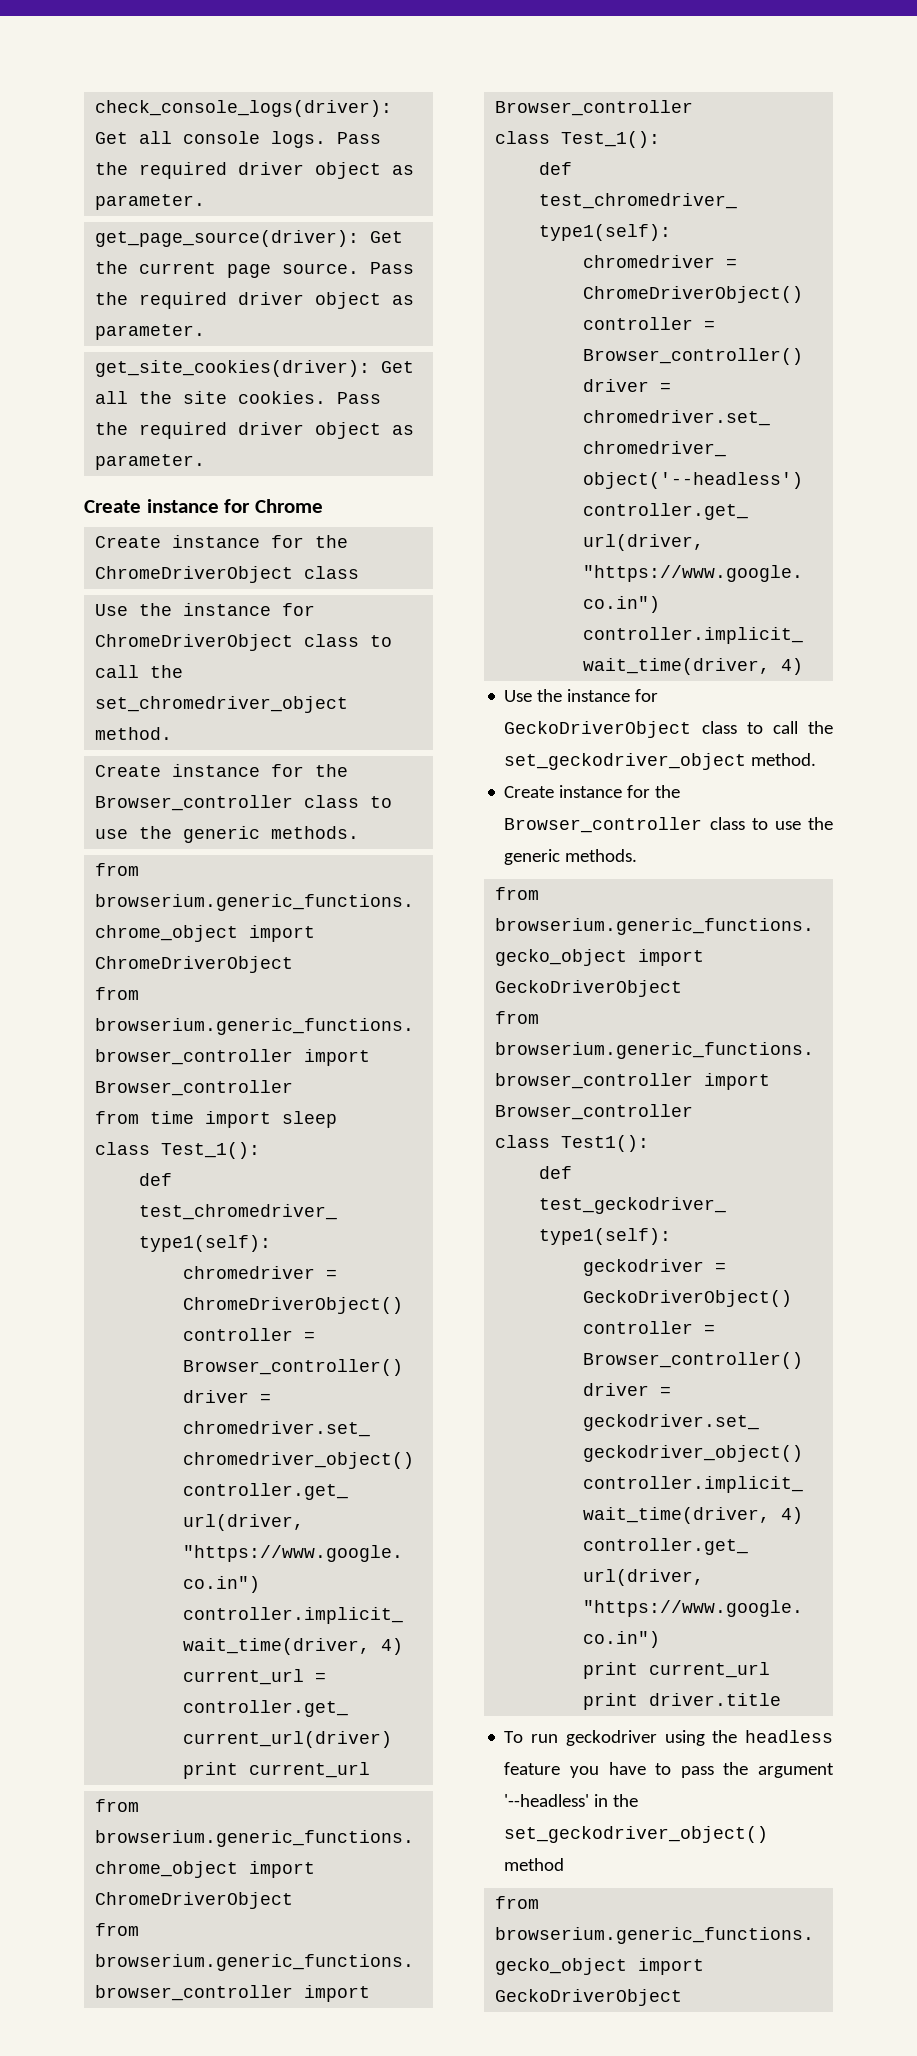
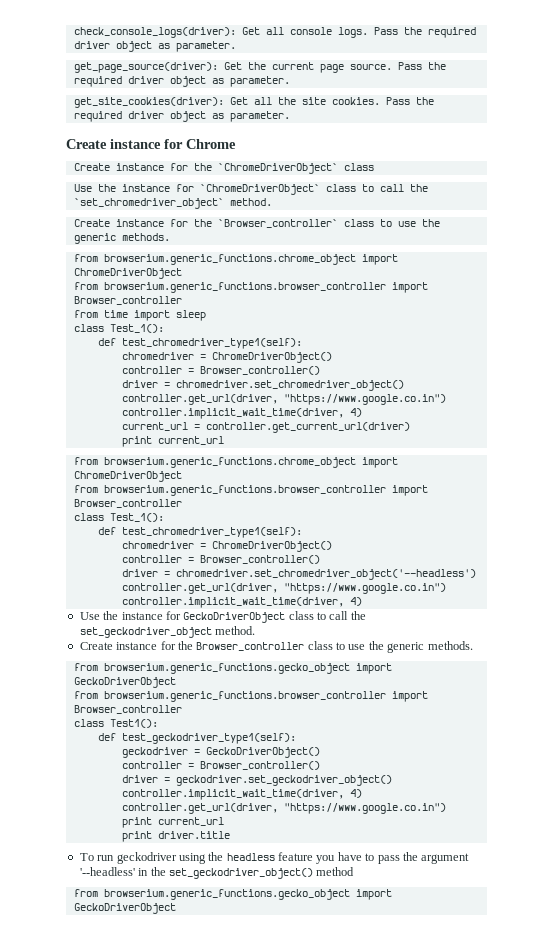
[95,566,294,583] ChromeDriverObject -> [217,163,338,174] `ChromeDriverObject`
[95,634,393,651] [95,665,184,678] [95,696,349,713] [95,727,173,740] [95,764,349,777] [95,795,294,811] ChromeDriverObject class to call the set_chromedriver_object method. // Create instance for the Browser_controller -> [199,184,428,195] [73,198,272,209] [73,219,338,228] `ChromeDriverObject` class to call the `set_chromedriver_object` method. // Create instance for the `Browser_controller`

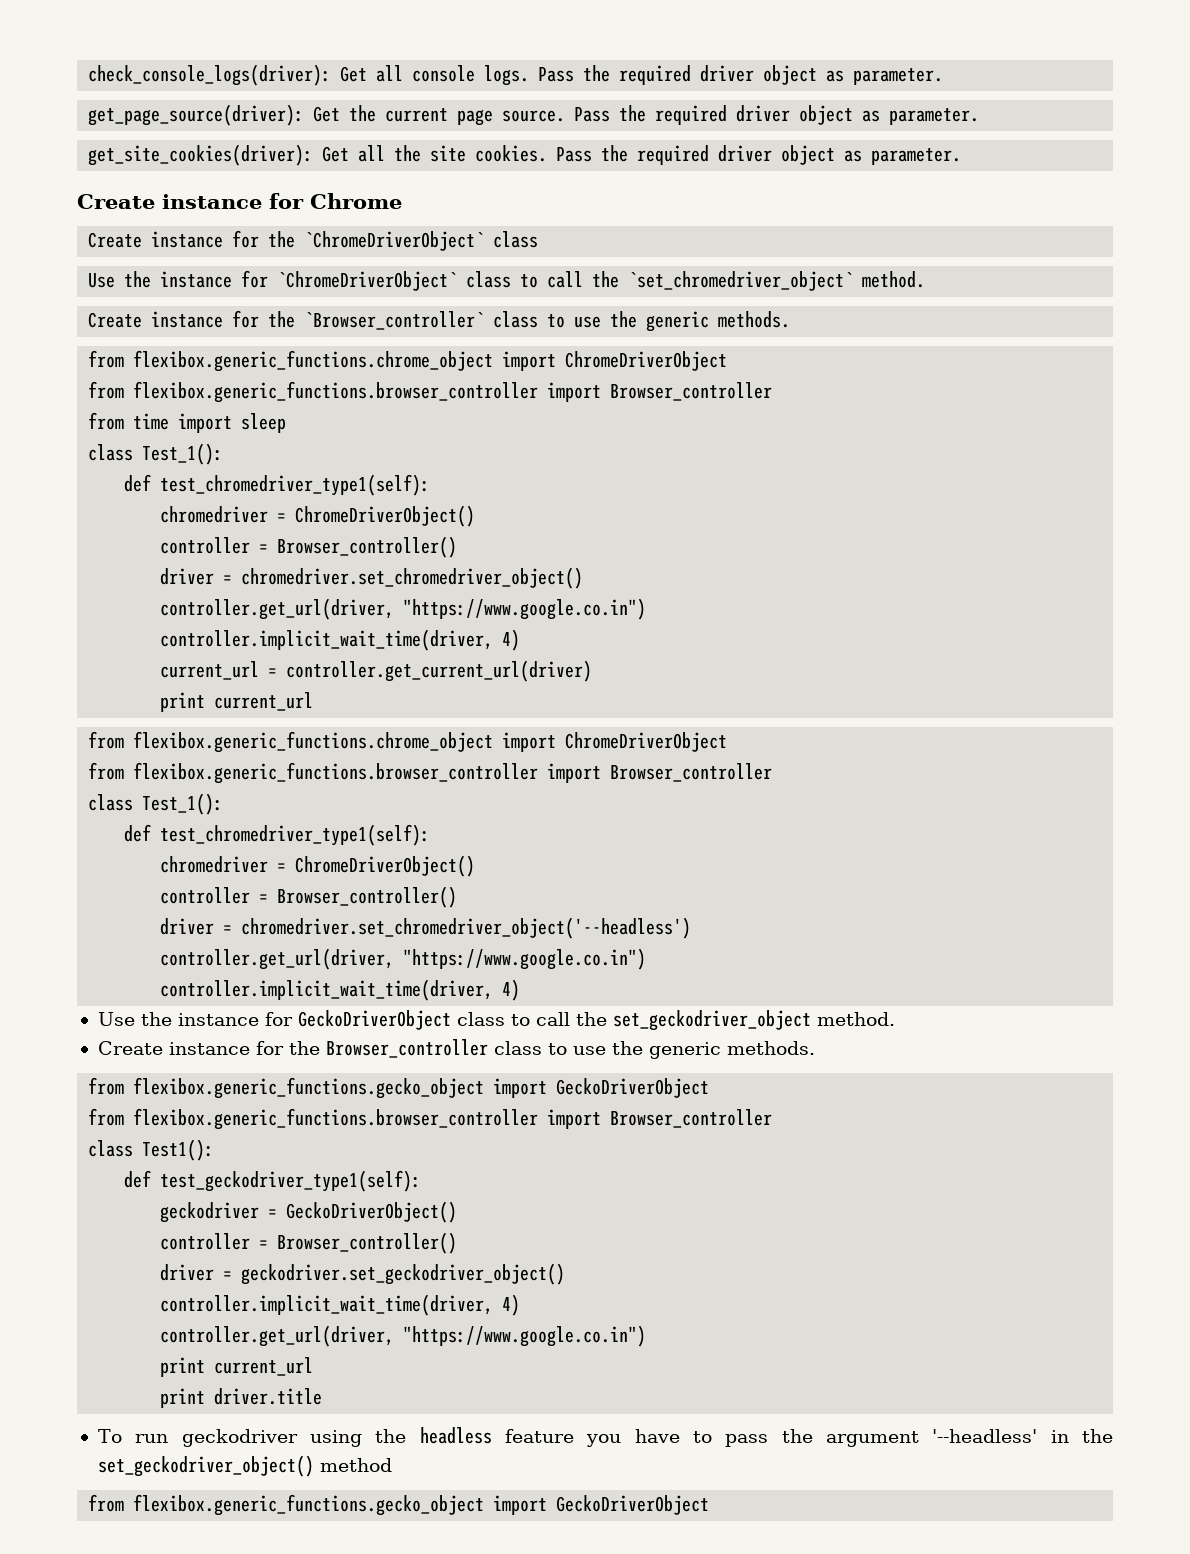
[103,254,398,265] [73,268,182,279] [73,282,386,293] browserium.generic_functions.chrome_object import ChromeDriverObject // from browserium.generic_functions.browser_controller -> [133,350,728,372] [88,381,539,403] flexibox.generic_functions.chrome_object import ChromeDriverObject // from flexibox.generic_functions.browser_controller
[103,457,398,468] [73,471,182,482] [73,485,386,496] browserium.generic_functions.chrome_object import ChromeDriverObject // from browserium.generic_functions.browser_controller -> [133,731,728,753] [88,762,539,784] flexibox.generic_functions.chrome_object import ChromeDriverObject // from flexibox.generic_functions.browser_controller
[103,663,350,674] browserium.generic_functions.gecko_object -> [133,1077,485,1099] flexibox.generic_functions.gecko_object
[103,691,386,702] browserium.generic_functions.browser_controller -> [133,1108,539,1130] flexibox.generic_functions.browser_controller
[103,889,350,900] browserium.generic_functions.gecko_object -> [133,1494,485,1516] flexibox.generic_functions.gecko_object

